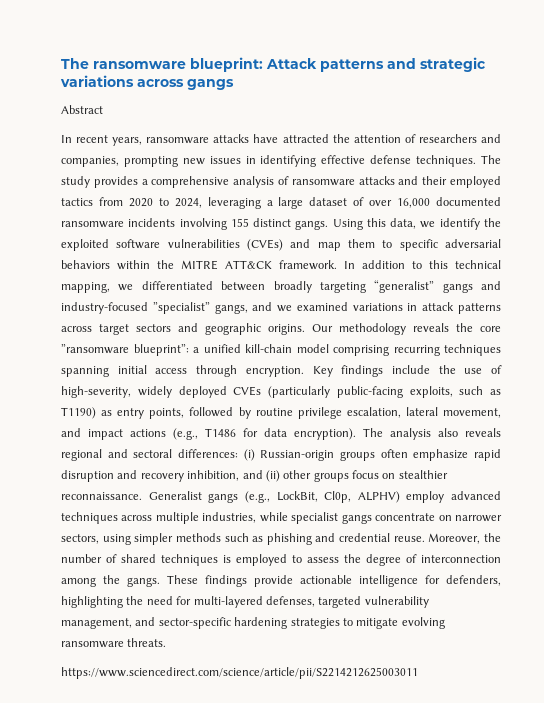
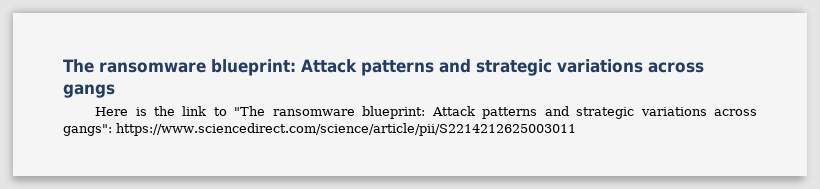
[61,105,103,114] [61,134,501,146] [61,155,502,167] [61,176,502,188] [61,197,502,209] [61,218,501,230] [61,239,501,251] [61,260,501,270] [61,280,501,293] [61,302,501,314] [61,323,501,335] [61,344,501,356] [61,365,502,377] [61,386,501,398] [61,407,502,419] [61,428,501,440] [61,449,502,461] [61,470,448,482] [61,491,501,503] [61,512,503,524] [61,533,501,545] [61,554,501,566] [61,575,501,587] [61,596,429,608] [61,617,445,629] [61,638,167,648] Abstract // In recent years, ransomware attacks have attracted the attention of researchers and companies, prompting new issues in identifying effective defense techniques. The study provides a comprehensive analysis of ransomware attacks and their employed tactics from 2020 to 2024, leveraging a large dataset of over 16,000 documented ransomware incidents involving 155 distinct gangs. Using this data, we identify the exploited software vulnerabilities (CVEs) and map them to specific adversarial behaviors within the MITRE ATT&CK framework. In addition to this technical mapping, we differentiated between broadly targeting “generalist” gangs and industry-focused ”specialist” gangs, and we examined variations in attack patterns across target sectors and geographic origins. Our methodology reveals the core ”ransomware blueprint”: a unified kill-chain model comprising recurring techniques spanning initial access through encryption. Key findings include the use of high-severity, widely deployed CVEs (particularly public-facing exploits, such as T1190) as entry points, followed by routine privilege escalation, lateral movement, and impact actions (e.g., T1486 for data encryption). The analysis also reveals regional and sectoral differences: (i) Russian-origin groups often emphasize rapid disruption and recovery inhibition, and (ii) other groups focus on stealthier reconnaissance. Generalist gangs (e.g., LockBit, Cl0p, ALPHV) employ advanced techniques across multiple industries, while specialist gangs concentrate on narrower sectors, using simpler methods such as phishing and credential reuse. Moreover, the number of shared techniques is employed to assess the degree of interconnection among the gangs. These findings provide actionable intelligence for defenders, highlighting the need for multi-layered defenses, targeted vulnerability management, and sector-specific hardening strategies to mitigate evolving ransomware threats. // -> [95,106,757,119] [63,124,112,136] Here is the link to "The ransomware blueprint: Attack patterns and strategic variations across gangs":

